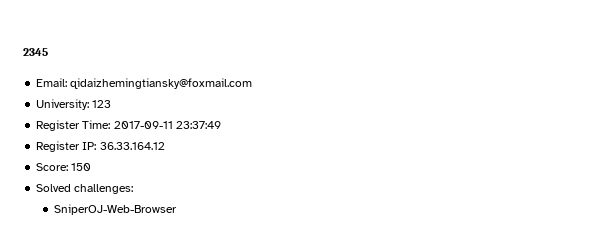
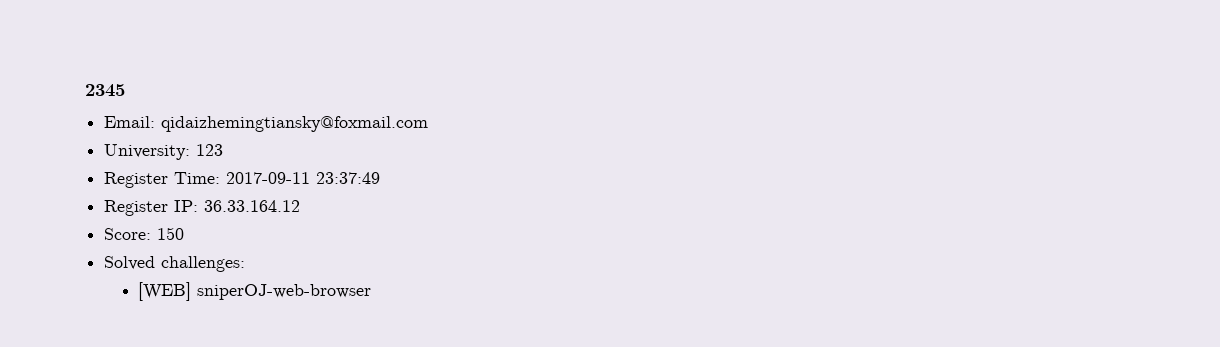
[54,204,178,215] SniperOJ-Web-Browser -> [138,282,372,301] [WEB] sniperOJ-web-browser

